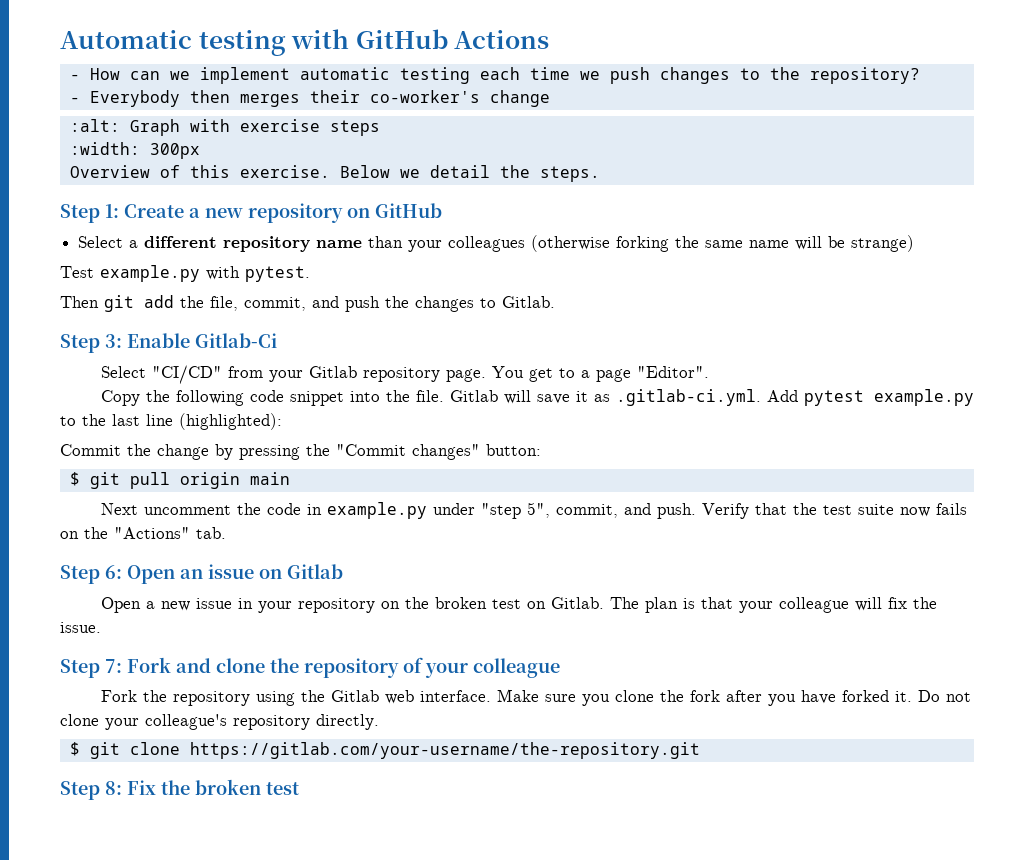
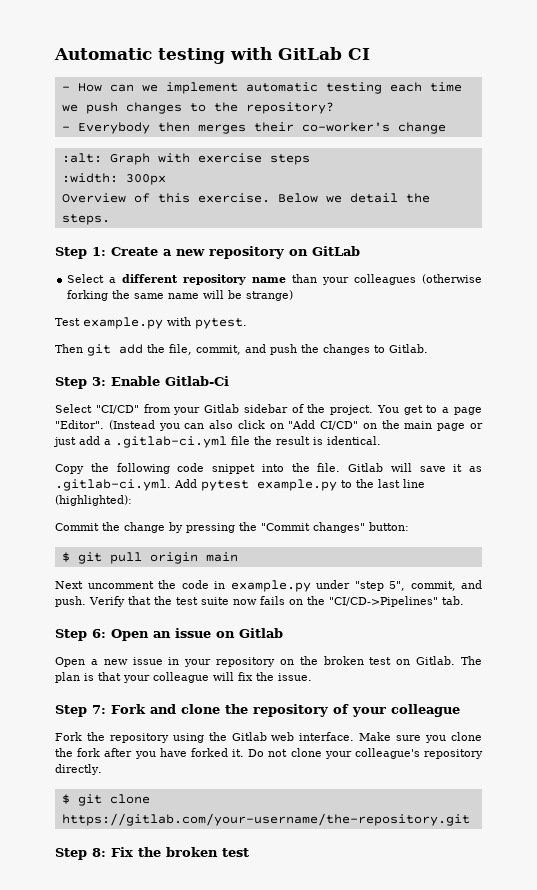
[355,29,550,49] GitHub Actions -> [278,47,370,60] GitLab CI
[375,203,442,218] GitHub -> [312,246,360,256] GitLab
[362,367,486,382] repository page. -> [243,404,374,415] sidebar of the project.
(709, 372) none -> [108,420,484,431] [53,436,381,448] (Instead you can also click on "Add CI/CD" on the main page or just add a .gitlab-ci.yml file the result is identical.
[114,527,190,539] "Actions" -> [329,596,438,607] "CI/CD->Pipelines"

